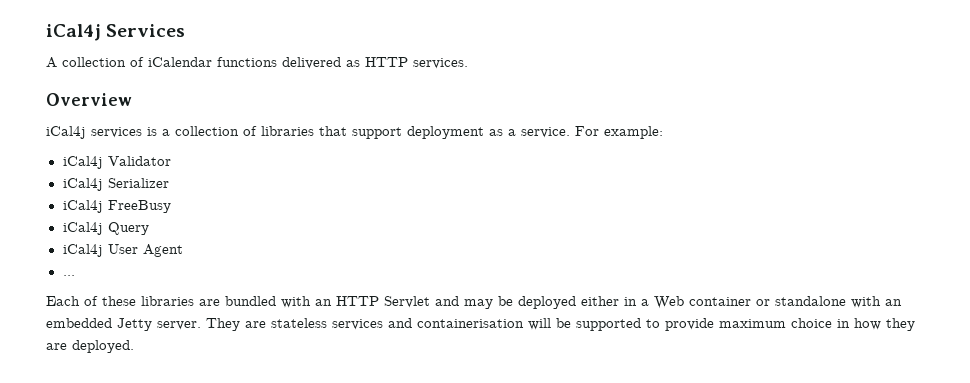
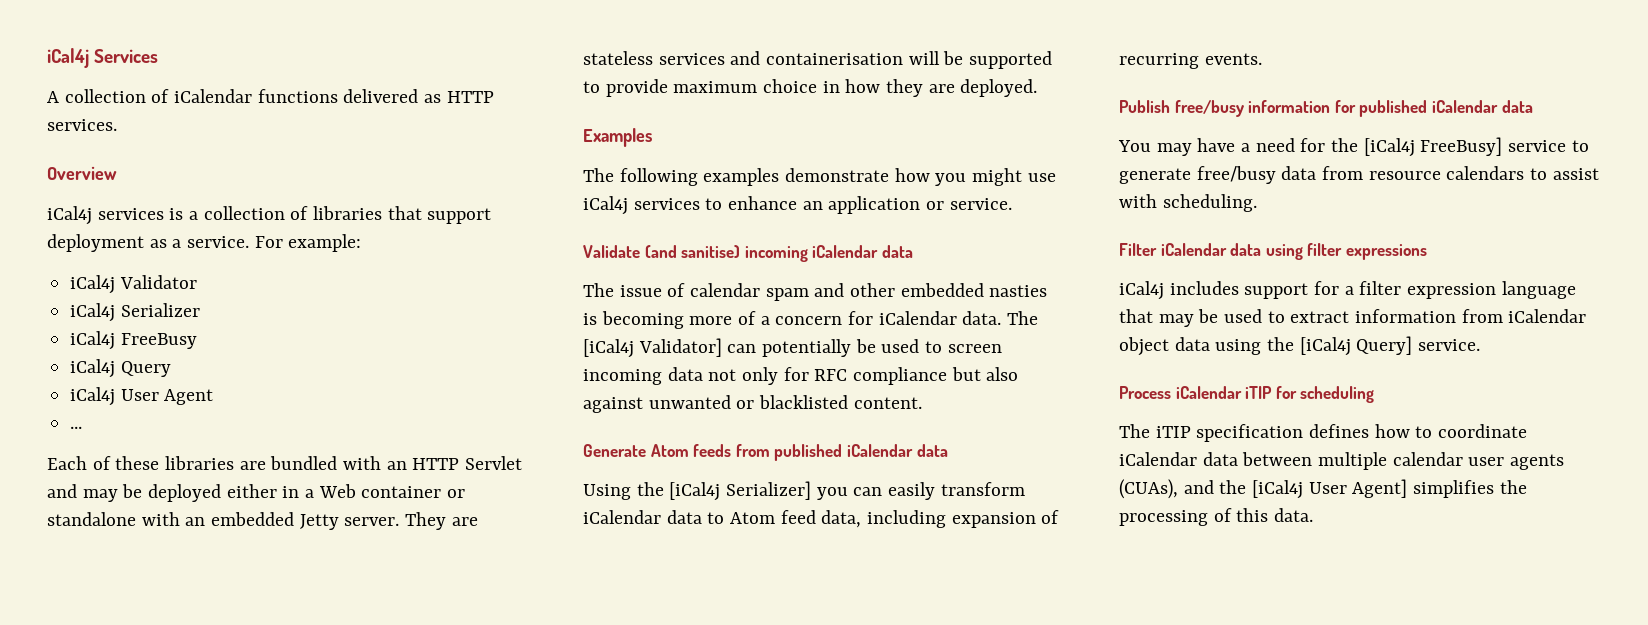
(134, 346) none -> [583,128,652,147] [583,168,1056,186] [583,196,1012,215] [583,245,913,262] [583,283,1048,301] [583,311,1039,329] [583,338,1002,358] [583,367,1019,385] [583,395,922,413] [583,444,948,461] [583,481,1025,501] [583,510,1060,528] [1119,53,1262,69] [1119,100,1533,117] [1118,137,1589,157] [1119,166,1599,184] [1119,194,1257,212] [1119,243,1427,260] [1119,281,1576,300] [1119,309,1587,327] [1119,336,1481,356] [1119,386,1375,403] [1119,424,1528,442] [1119,452,1565,470] [1119,479,1527,499] [1119,508,1314,526] // Examples // The following examples demonstrate how you might use iCal4j services to enhance an application or service. // Validate (and sanitise) incoming iCalendar data // The issue of calendar spam and other embedded nasties is becoming more of a concern for iCalendar data. The [iCal4j Validator] can potentially be used to screen incoming data not only for RFC compliance but also against unwanted or blacklisted content. // Generate Atom feeds from published iCalendar data // Using the [iCal4j Serializer] you can easily transform iCalendar data to Atom feed data, including expansion of recurring events. // Publish free/busy information for published iCalendar data // You may have a need for the [iCal4j FreeBusy] service to generate free/busy data from resource calendars to assist with scheduling. // Filter iCalendar data using filter expressions // iCal4j includes support for a filter expression language that may be used to extract information from iCalendar object data using the [iCal4j Query] service. // Process iCalendar iTIP for scheduling // The iTIP specification defines how to coordinate iCalendar data between multiple calendar user agents (CUAs), and the [iCal4j User Agent] simplifies the processing of this data.

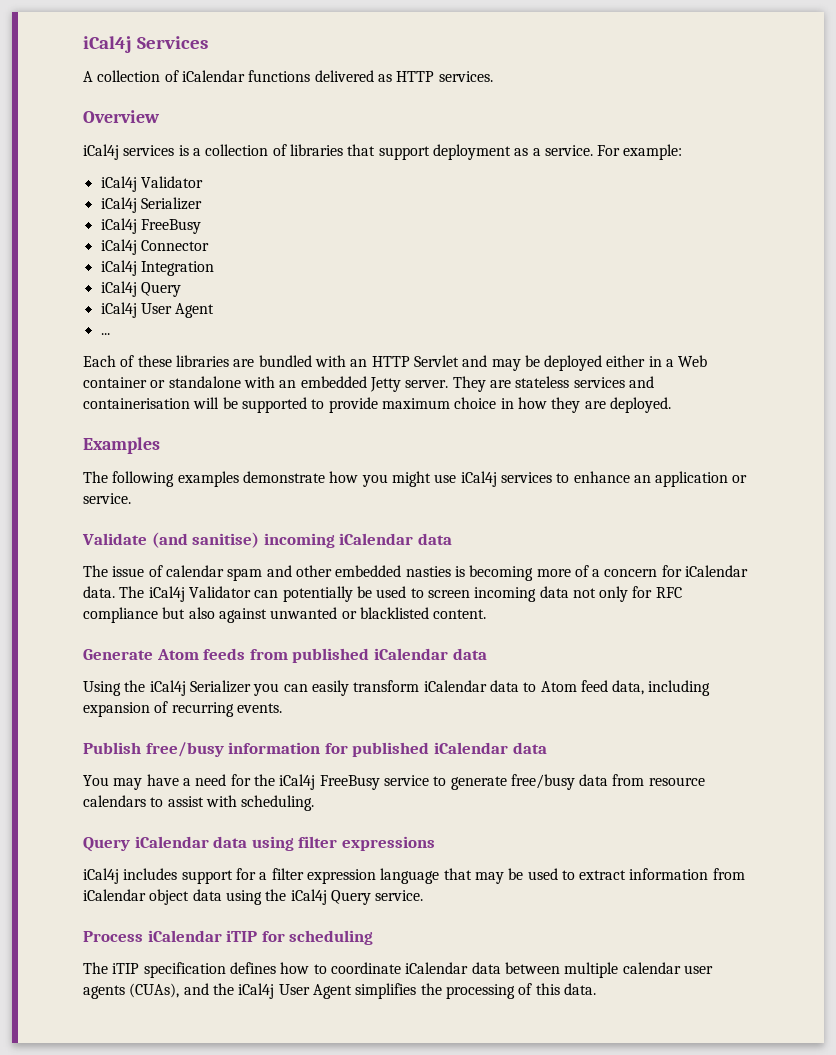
(197, 341) none -> [100,239,209,255] [100,260,214,276] // iCal4j Connector // iCal4j Integration
[583,338,722,358] [iCal4j Validator] -> [148,586,251,602] iCal4j Validator
[669,481,812,501] [iCal4j Serializer] -> [149,680,251,696] iCal4j Serializer
[1363,137,1503,157] [iCal4j FreeBusy] -> [279,774,380,790] iCal4j FreeBusy
[1119,243,1157,256] Filter -> [83,837,130,852] Query
[1299,336,1413,356] [iCal4j Query] -> [290,889,371,905] iCal4j Query
[1252,479,1408,499] [iCal4j User Agent] -> [238,983,352,999] iCal4j User Agent

